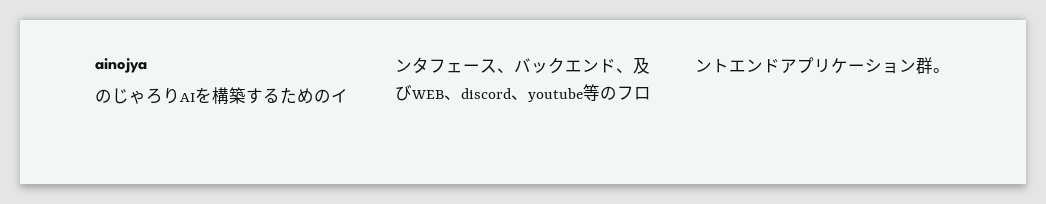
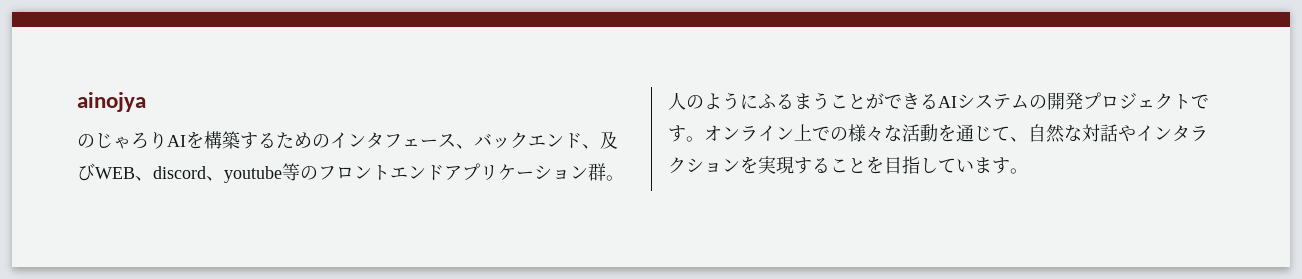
(950, 70) none -> [668,92,1209,110] [668,124,1208,143] [668,156,1028,174] 人のようにふるまうことができるAIシステムの開発プロジェクトです。オンライン上での様々な活動を通じて、自然な対話やインタラクションを実現することを目指しています。

